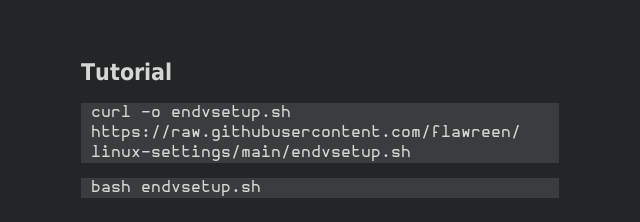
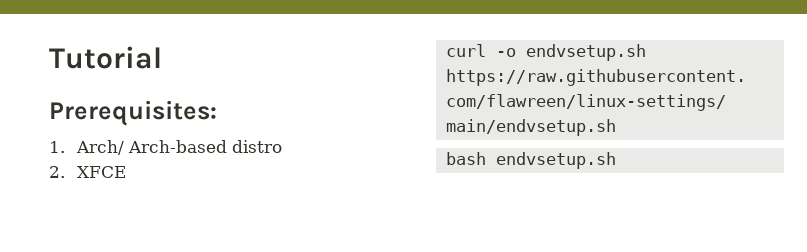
(172, 71) none -> [49,100,217,126] [49,140,283,155] [49,166,127,178] // Prerequisites: // 1. Arch/ Arch-based distro // 2. XFCE

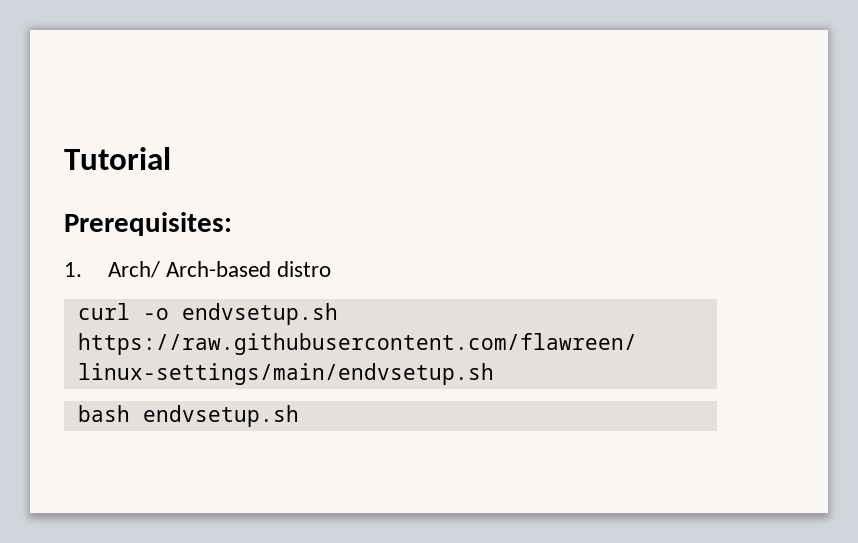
[49,166,127,178] // 2. XFCE -> (332, 269) none

